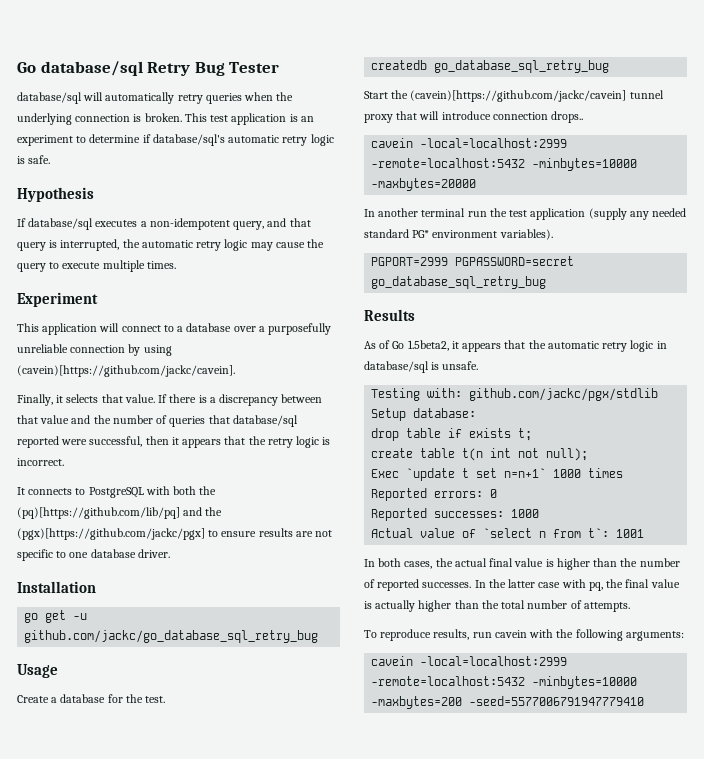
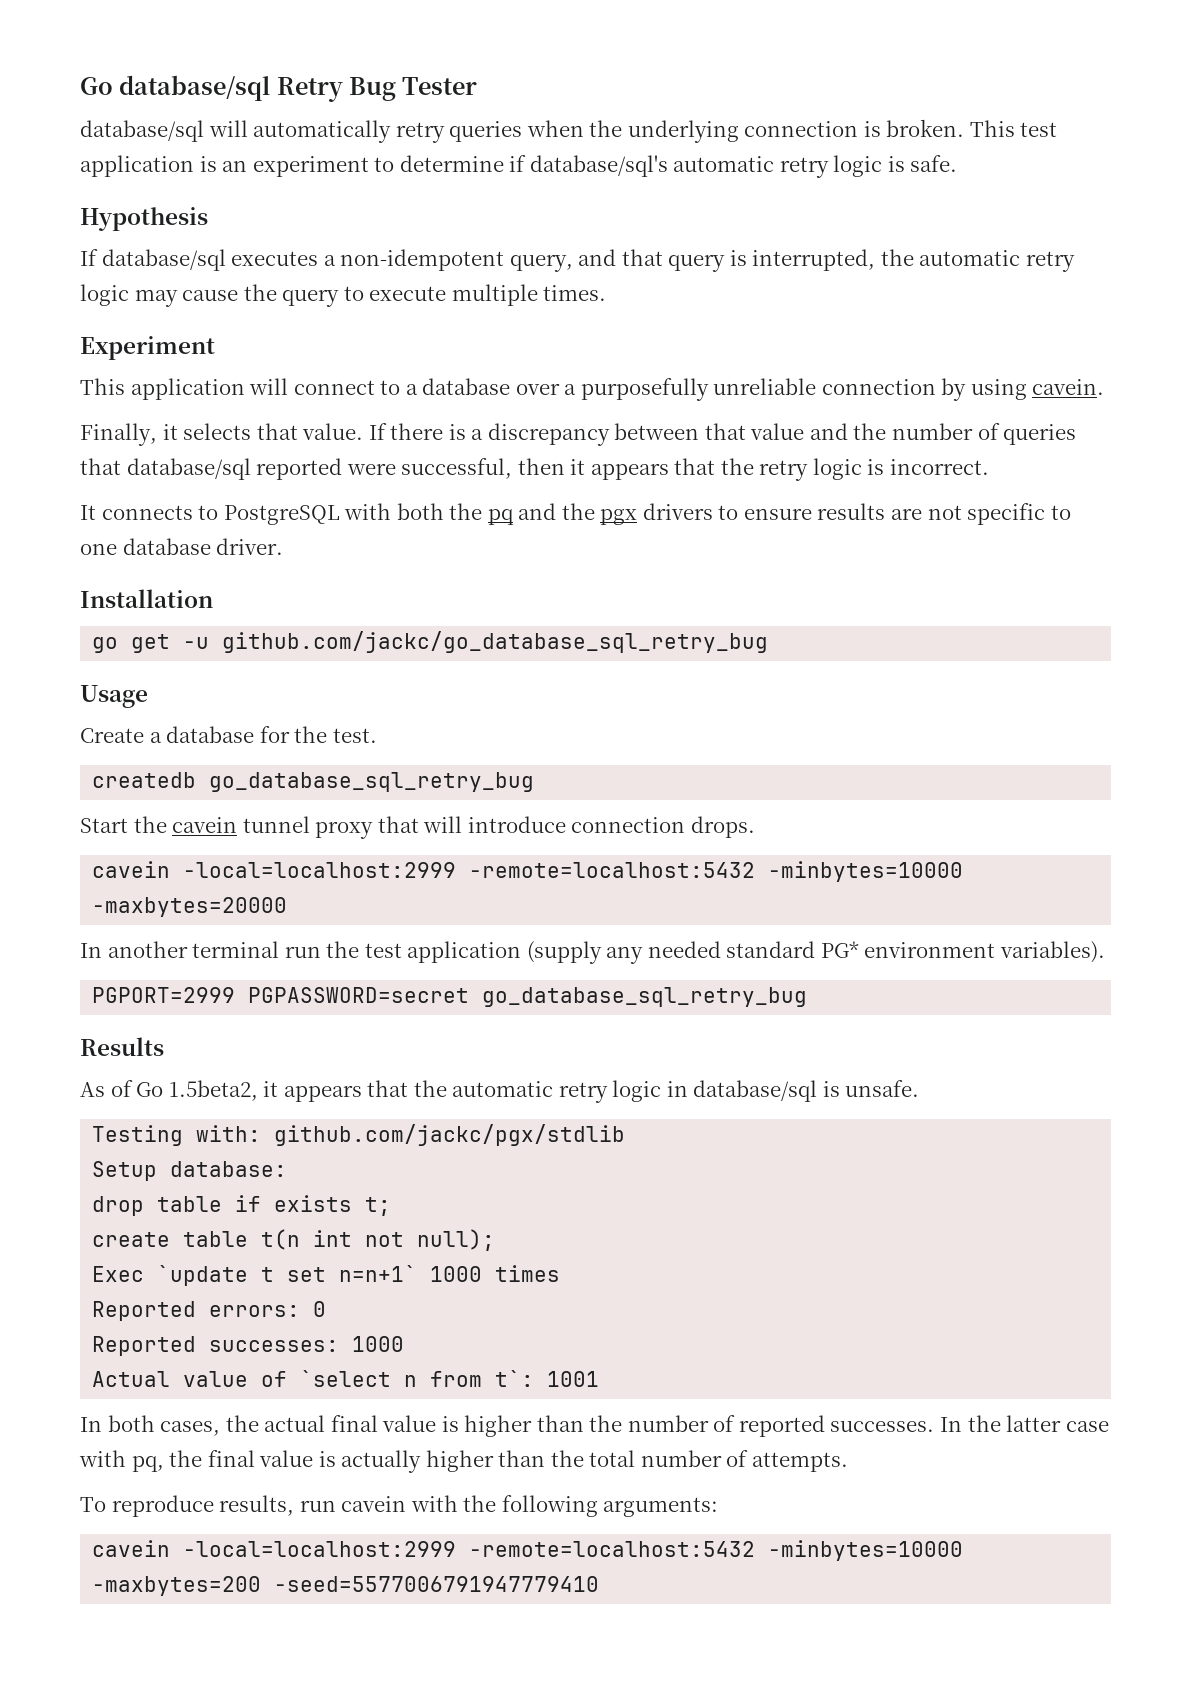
[17,365,235,377] (cavein)[https://github.com/jackc/cavein]. -> [1032,379,1105,395] cavein.
[17,507,223,519] [17,528,205,540] (pq)[https://github.com/lib/pq] and the (pgx)[https://github.com/jackc/pgx] -> [487,503,713,525] pq and the pgx drivers
[410,90,627,102] (cavein)[https://github.com/jackc/cavein] -> [172,817,238,833] cavein
[551,111,584,123] drops.. -> [690,816,755,838] drops.

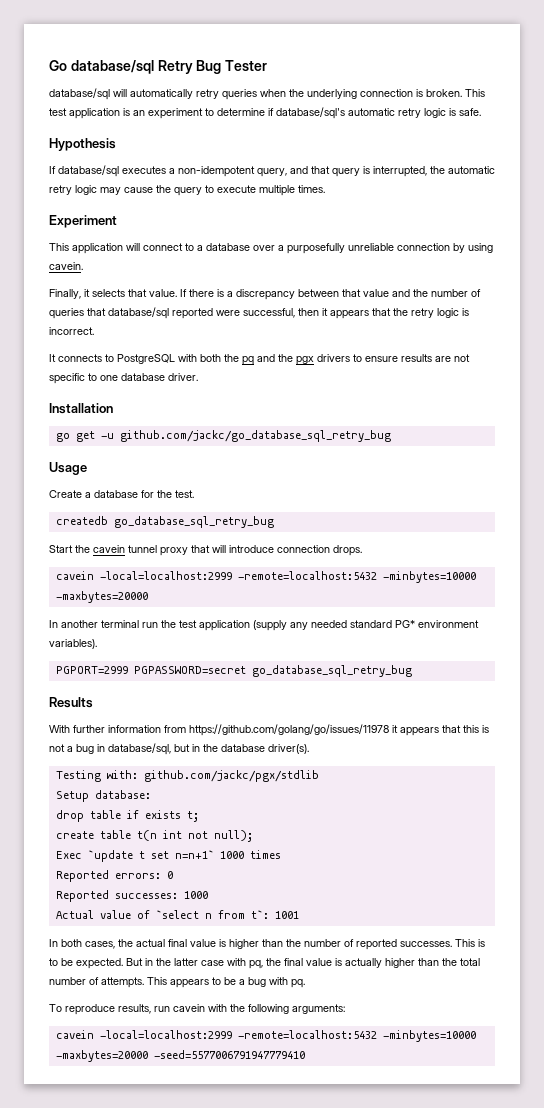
[80,1080,920,1103] As of Go 1.5beta2, it appears that the automatic retry logic in database/sql is unsafe. -> [49,724,489,736] [49,743,309,755] With further information from https://github.com/golang/go/issues/11978 it appears that this is not a bug in database/sql, but in the database driver(s).
[940,1417,963,1432] In -> [455,939,485,947] [49,958,153,969] This is to be expected. But in
(848, 1462) none -> [147,977,305,988] This appears to be a bug with pq.
[92,1576,262,1596] -maxbytes=200 -> [55,1050,148,1062] -maxbytes=20000

